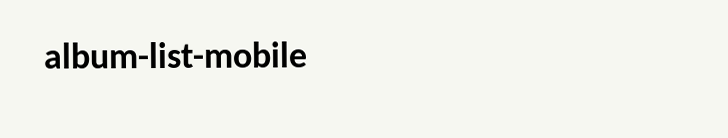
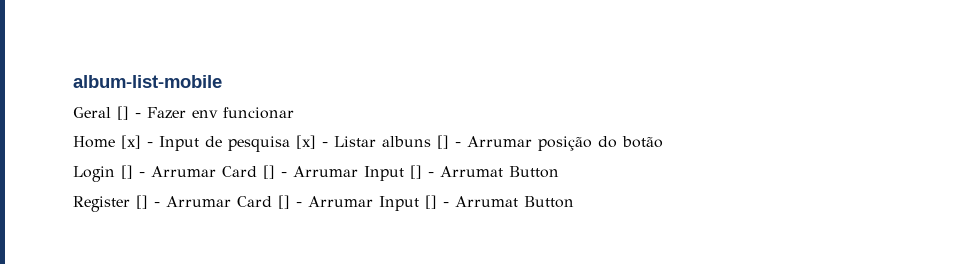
(307, 55) none -> [73,106,294,120] [73,135,663,152] [73,165,559,182] [73,195,574,212] // Geral [] - Fazer env funcionar // Home [x] - Input de pesquisa [x] - Listar albuns [] - Arrumar posição do botão // Login [] - Arrumar Card [] - Arrumar Input [] - Arrumat Button // Register [] - Arrumar Card [] - Arrumar Input [] - Arrumat Button

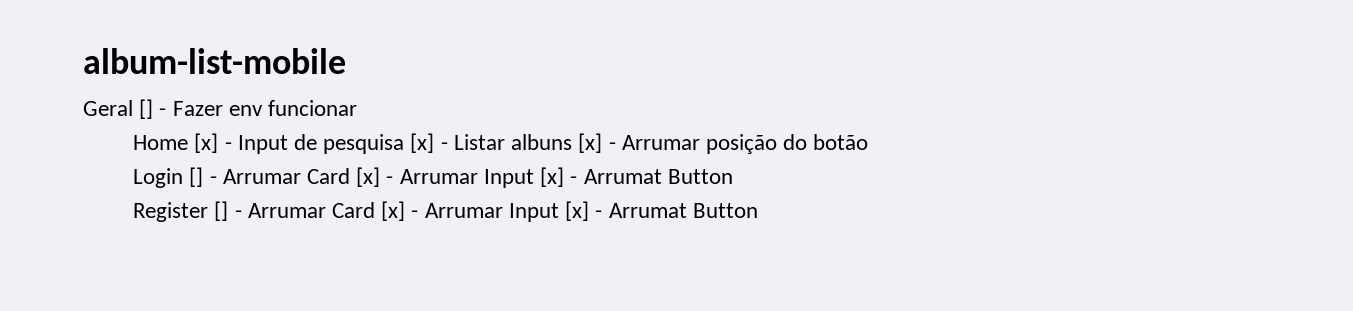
[437,135,449,149] [] -> [578,133,603,153] [x]
[263,165,422,181] [] - Arrumar Input [] -> [356,167,565,188] [x] - Arrumar Input [x]
[278,195,437,211] [] - Arrumar Input [] -> [381,201,590,222] [x] - Arrumar Input [x]

